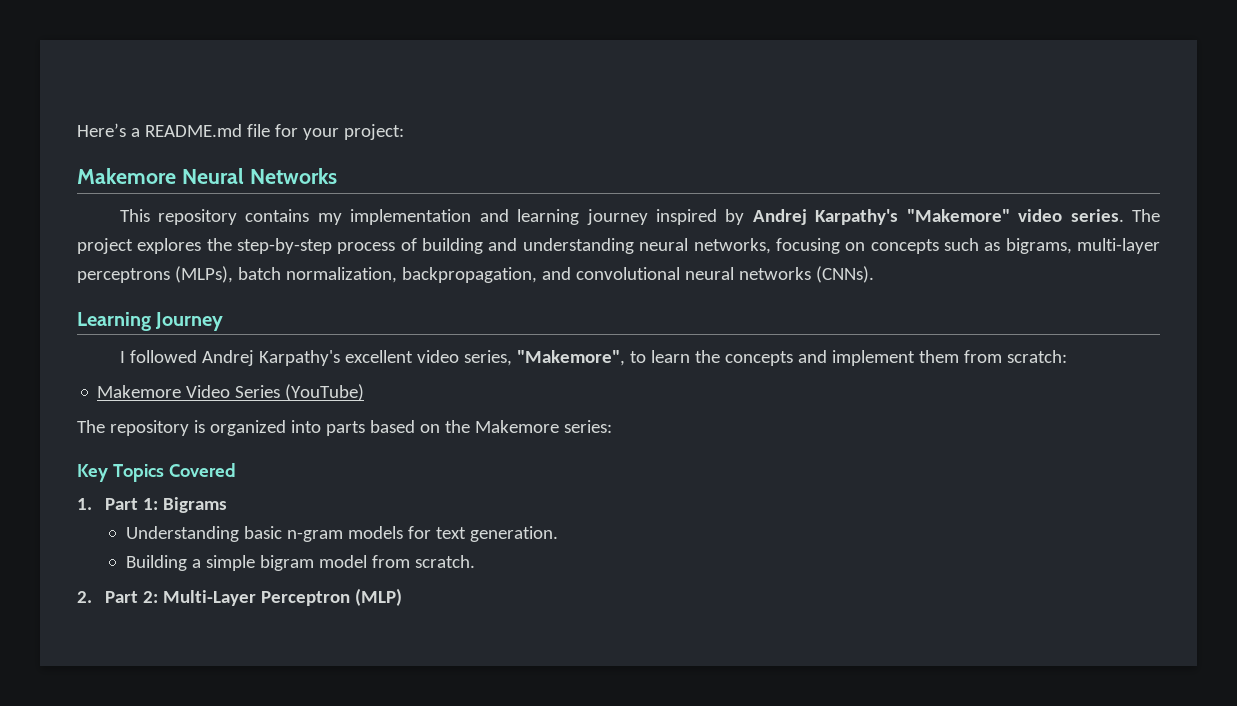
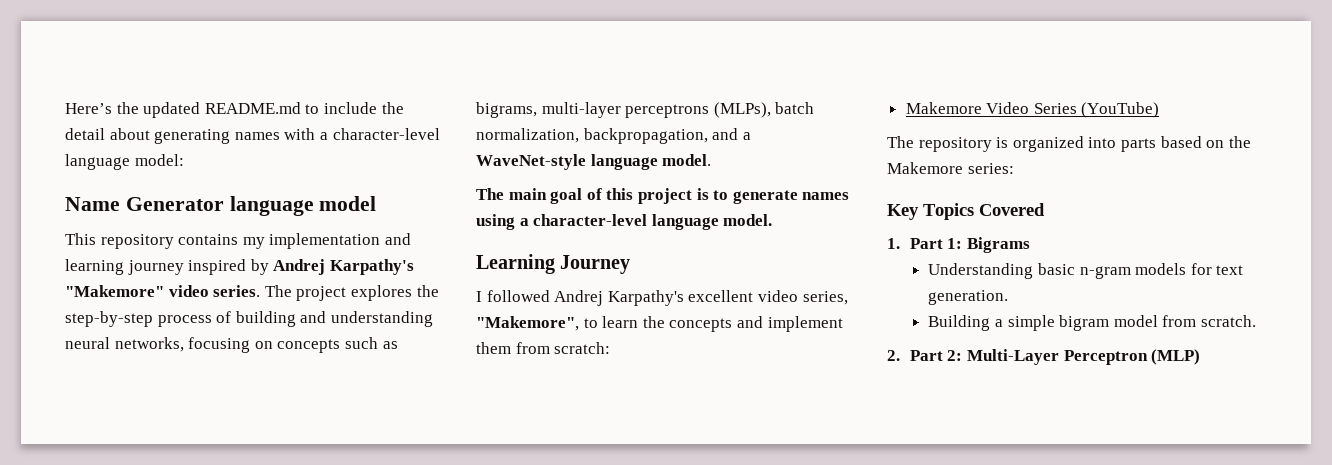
[130,124,404,140] [77,168,337,184] a README.md file for your project: // Makemore Neural Networks -> [116,102,404,118] [65,128,440,144] [65,154,184,170] [65,196,377,216] the updated README.md to include the detail about generating names with a character-level language model: // Name Generator language model
[575,266,874,283] convolutional neural networks (CNNs). -> [742,132,751,140] [476,154,712,170] [476,188,850,204] [476,214,773,230] a WaveNet-style language model. // The main goal of this project is to generate names using a character-level language model.

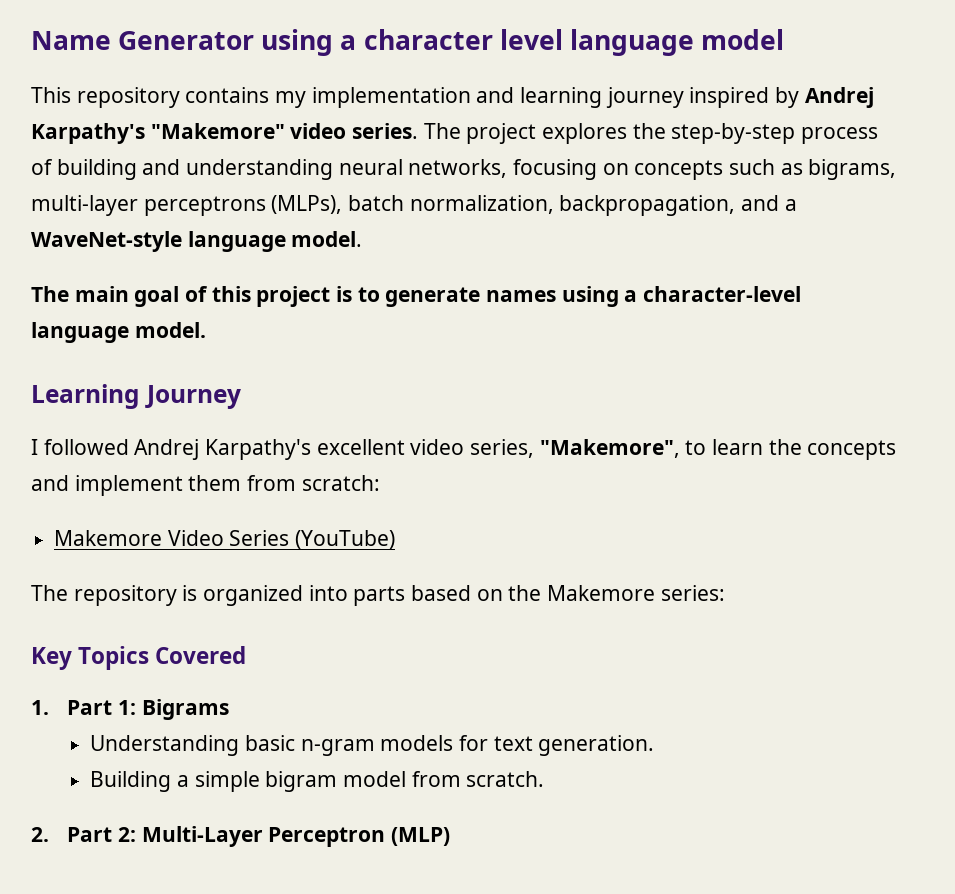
[65,102,404,118] [65,128,440,144] [65,154,184,170] [65,197,224,211] Here’s the updated README.md to include the detail about generating names with a character-level language model: // Name Generator -> [31,29,563,56] Name Generator using a character level

